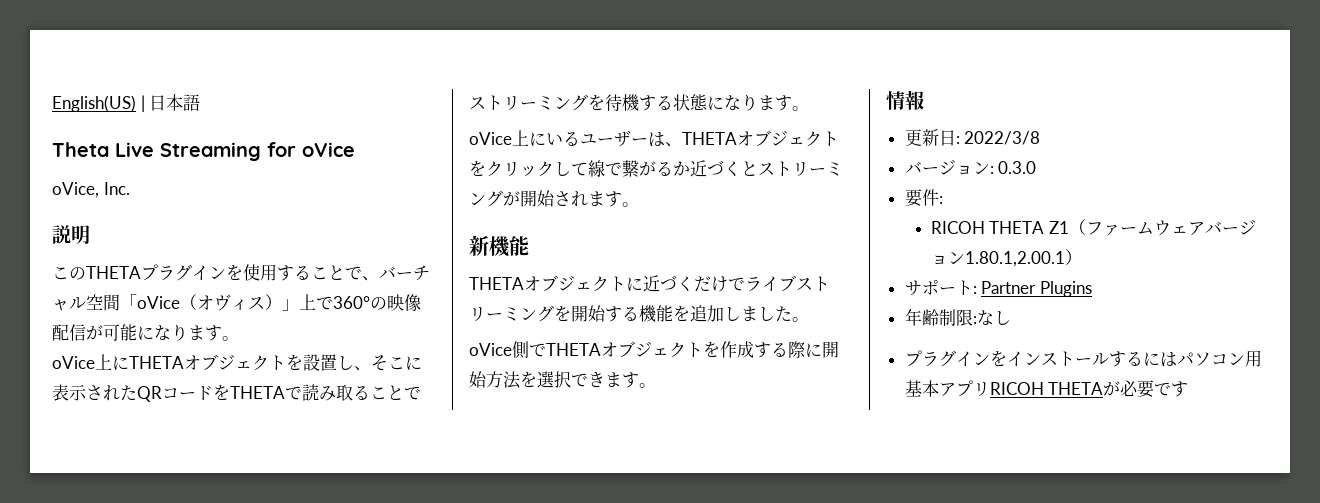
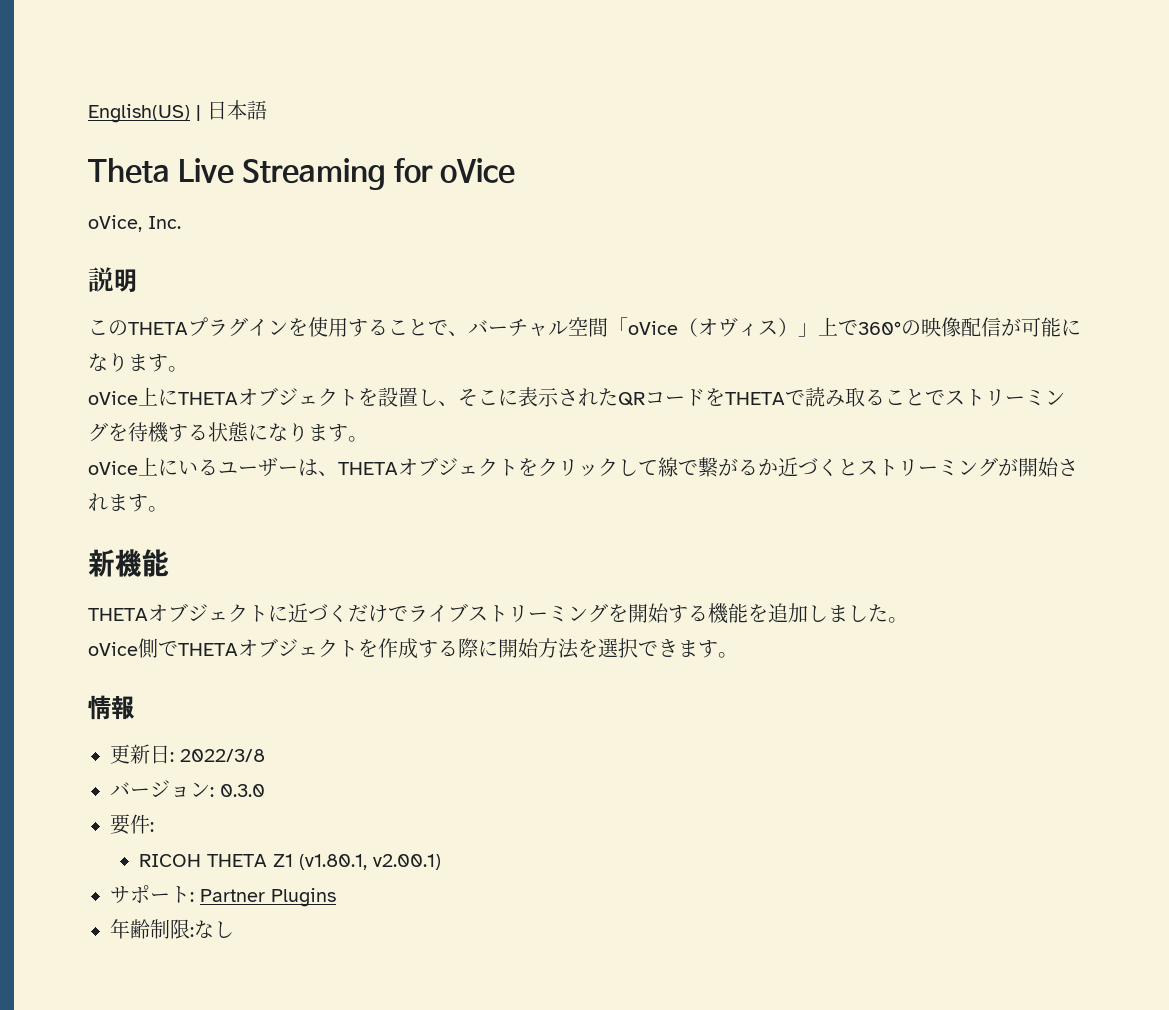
[1069,219,1257,236] [930,249,1082,267] （ファームウェアバージョン1.80.1,2.00.1） -> [298,854,441,870] (v1.80.1, v2.00.1)
[904,350,1262,367] [904,380,1189,398] // プラグインをインストールするにはパソコン用基本アプリRICOH THETAが必要です -> (234, 929) none

